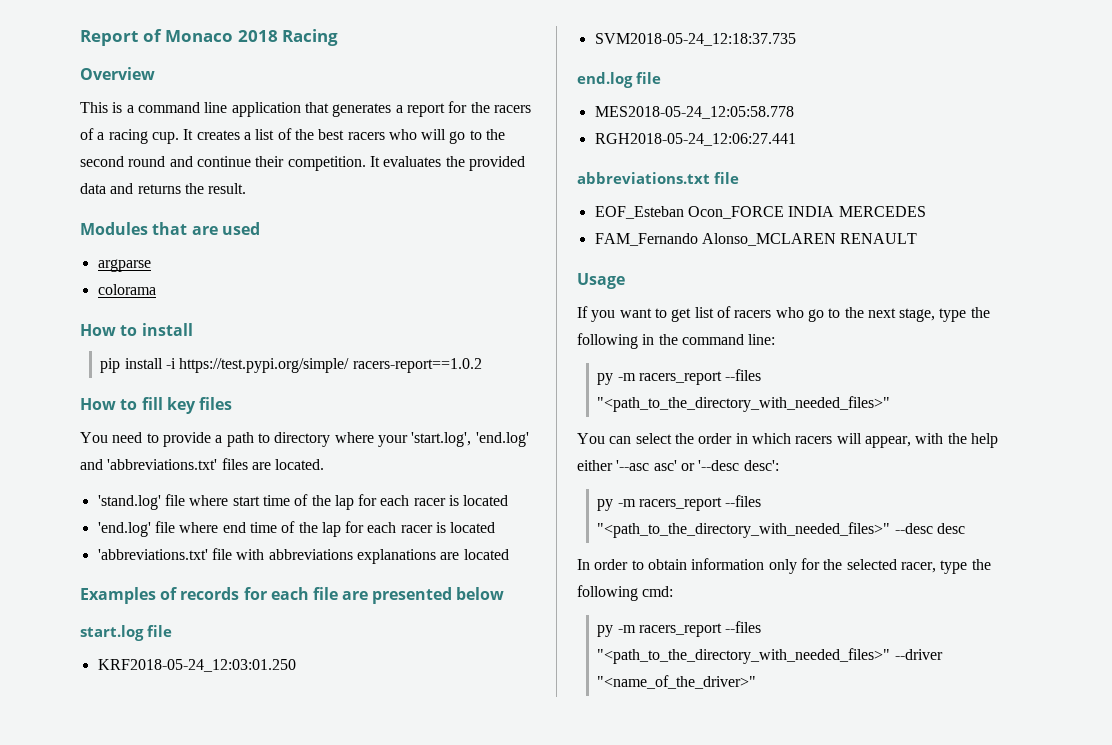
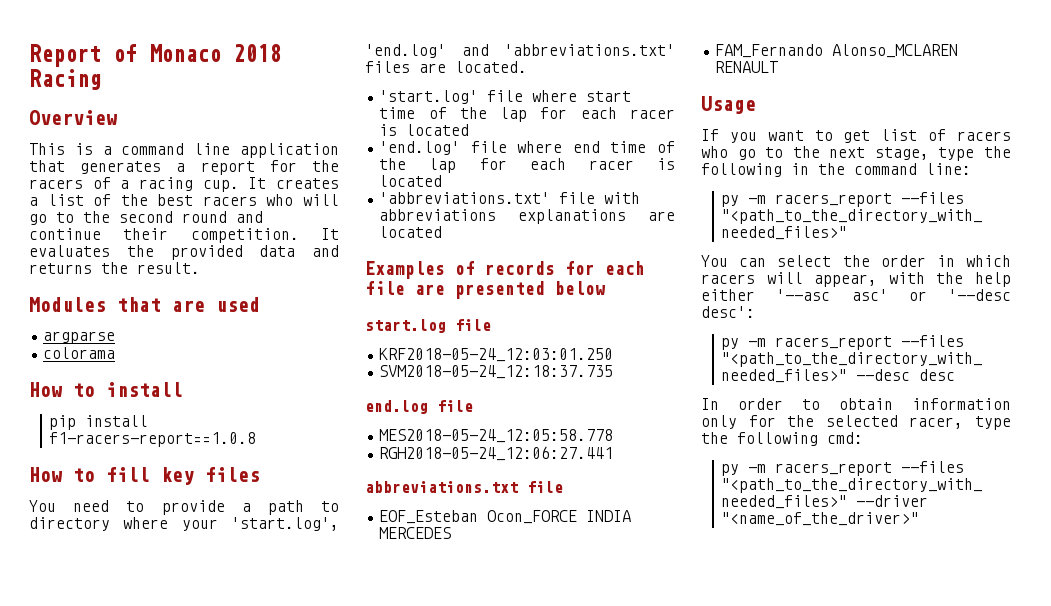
[166,358,482,373] -i https://test.pypi.org/simple/ racers-report==1.0.2 -> [49,432,257,447] f1-racers-report==1.0.8
[97,495,161,510] 'stand.log' -> [379,90,479,104] 'start.log'

